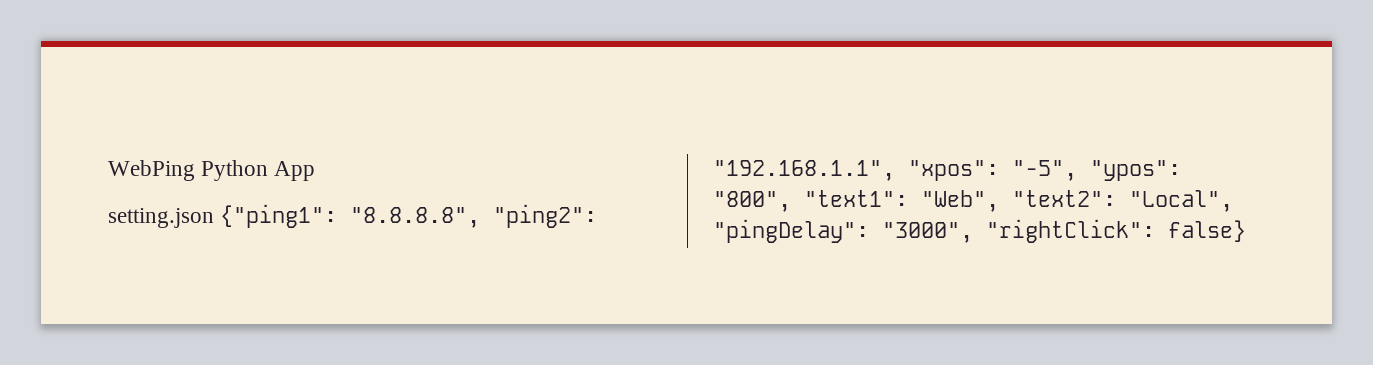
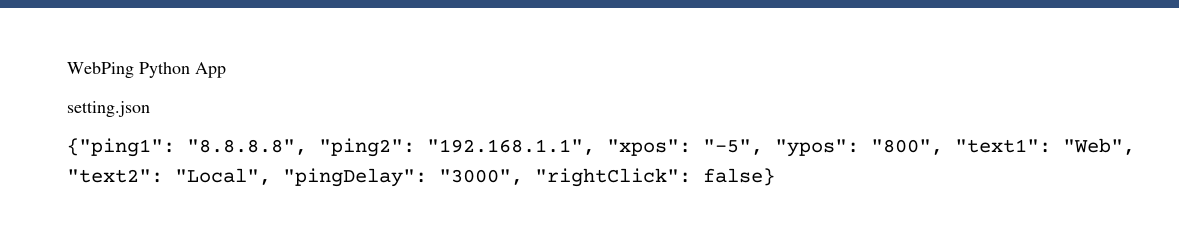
(214, 218) none -> (150, 109) //

